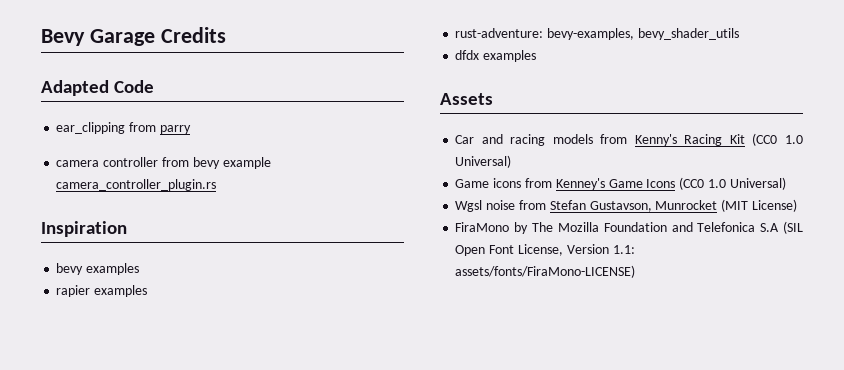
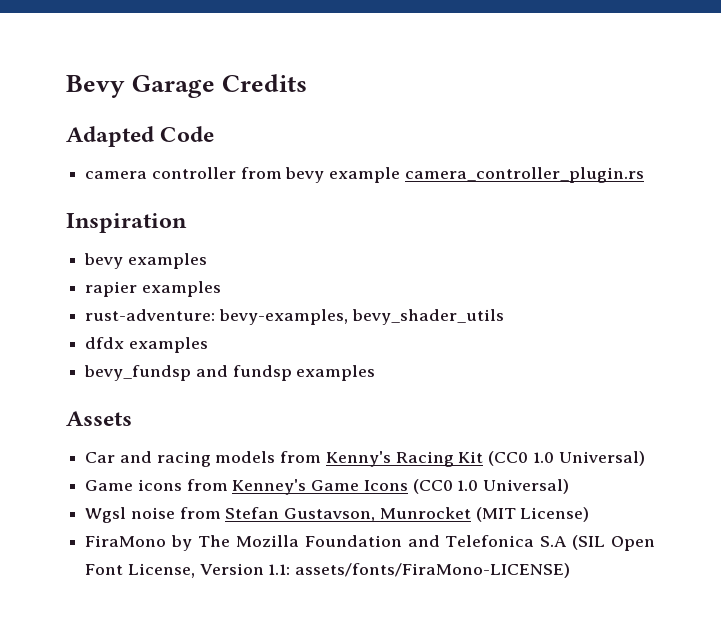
[56,122,191,134] // ear_clipping from parry -> (215, 134) none
(537, 56) none -> [84,365,376,381] // bevy_fundsp and fundsp examples

